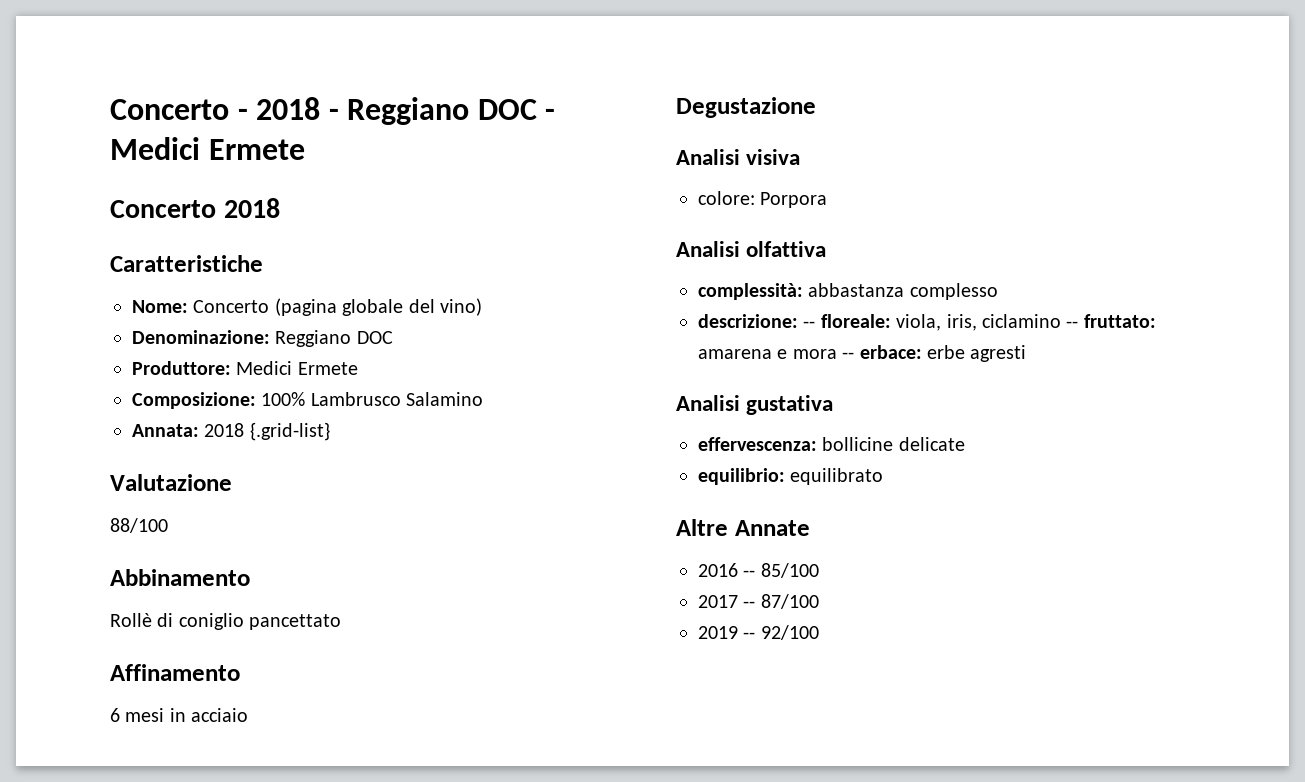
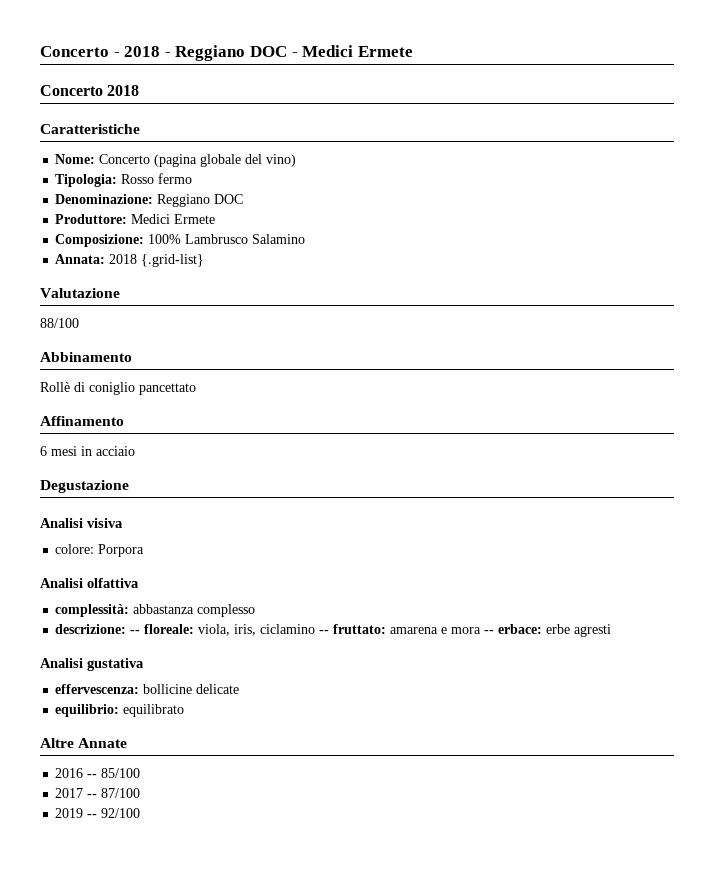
(482, 307) none -> [55,173,193,187] // Tipologia: Rosso fermo

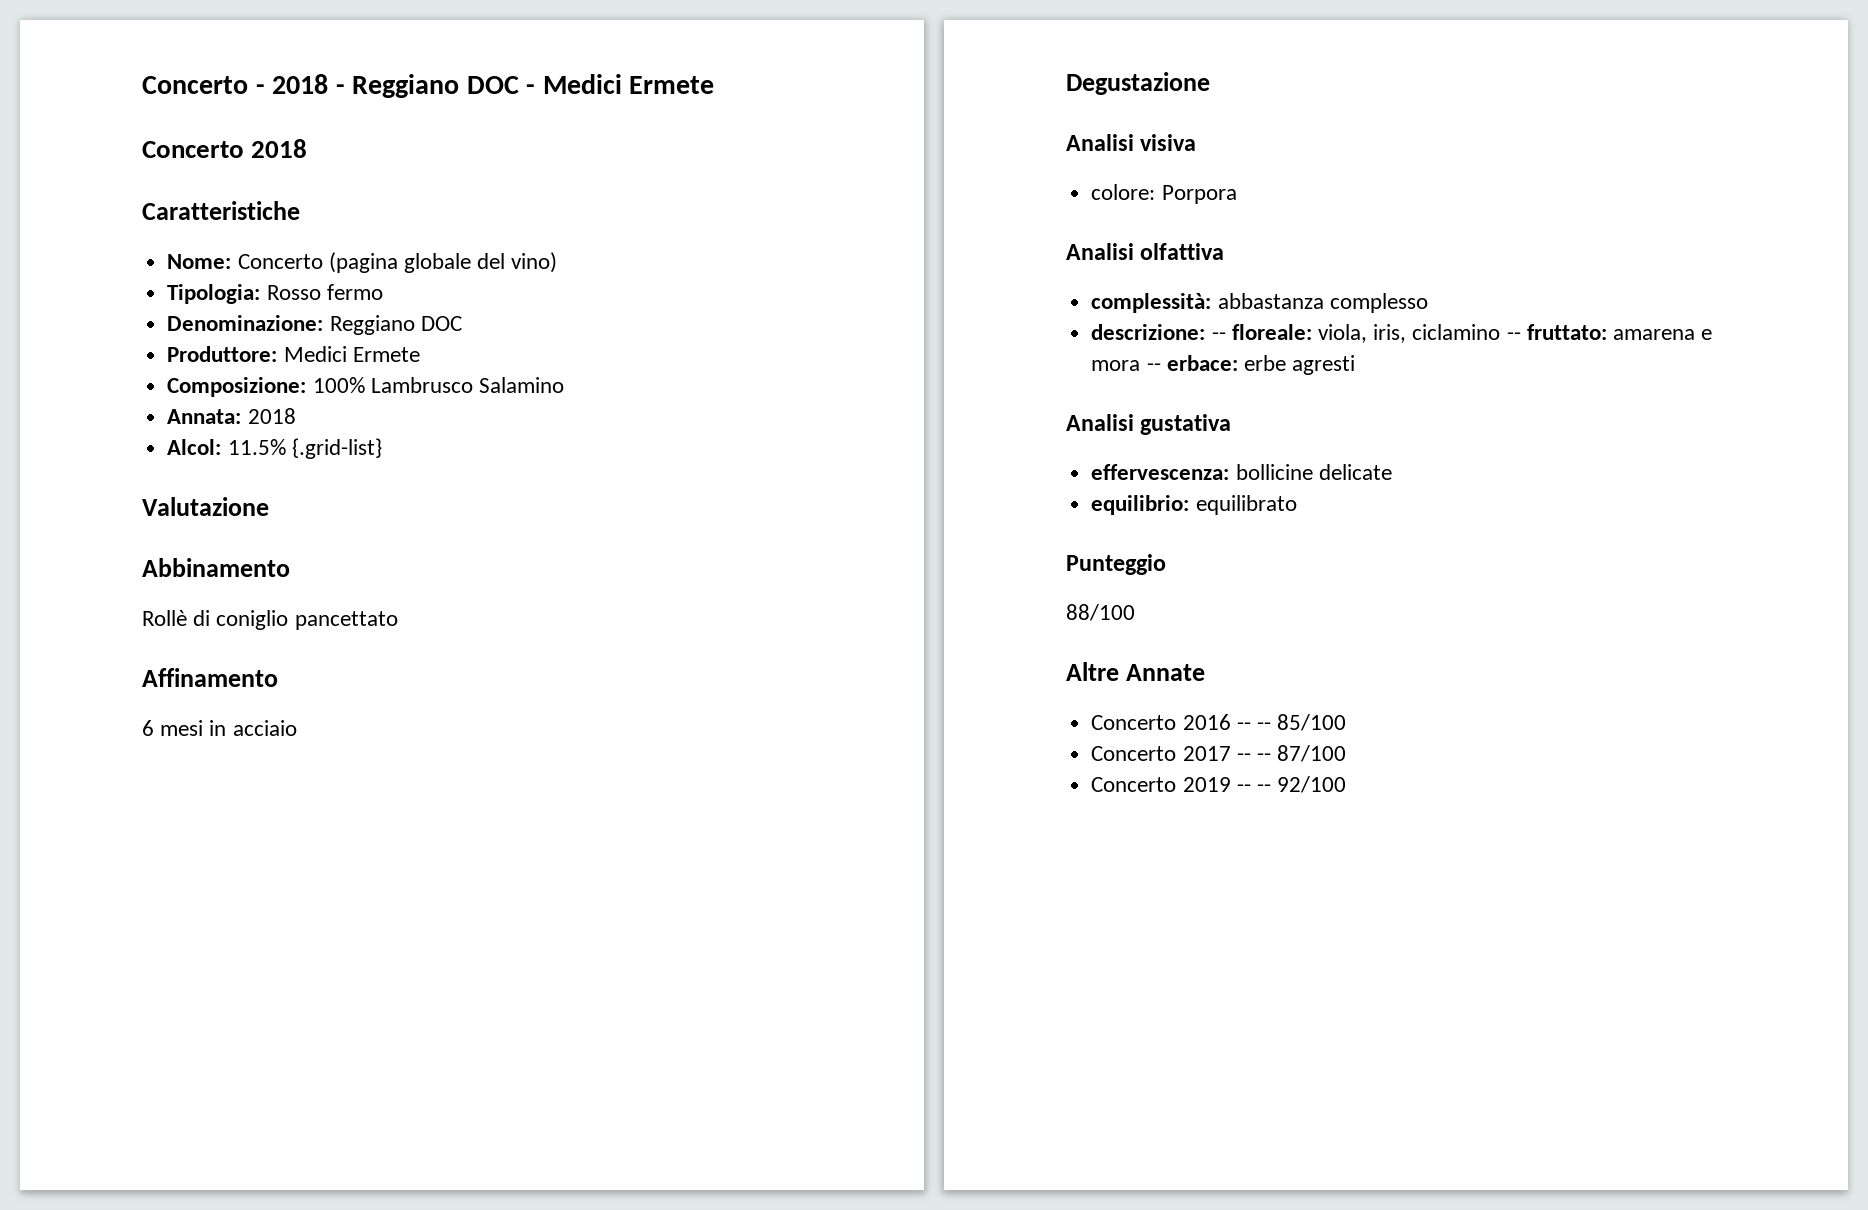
(138, 259) none -> [167,439,286,455] // Alcol: 11.5%
[40,318,79,328] // 88/100 -> (269, 506) none
(185, 710) none -> [1066,554,1166,575] [1066,604,1135,621] // Punteggio // 88/100
(128, 743) none -> [1091,715,1177,730] Concerto
(98, 776) none -> [1256,722,1271,730] --
(141, 773) none -> [1091,746,1177,761] Concerto
(98, 796) none -> [1256,753,1271,761] --
(141, 793) none -> [1091,777,1177,792] Concerto
(98, 816) none -> [1256,784,1271,792] --

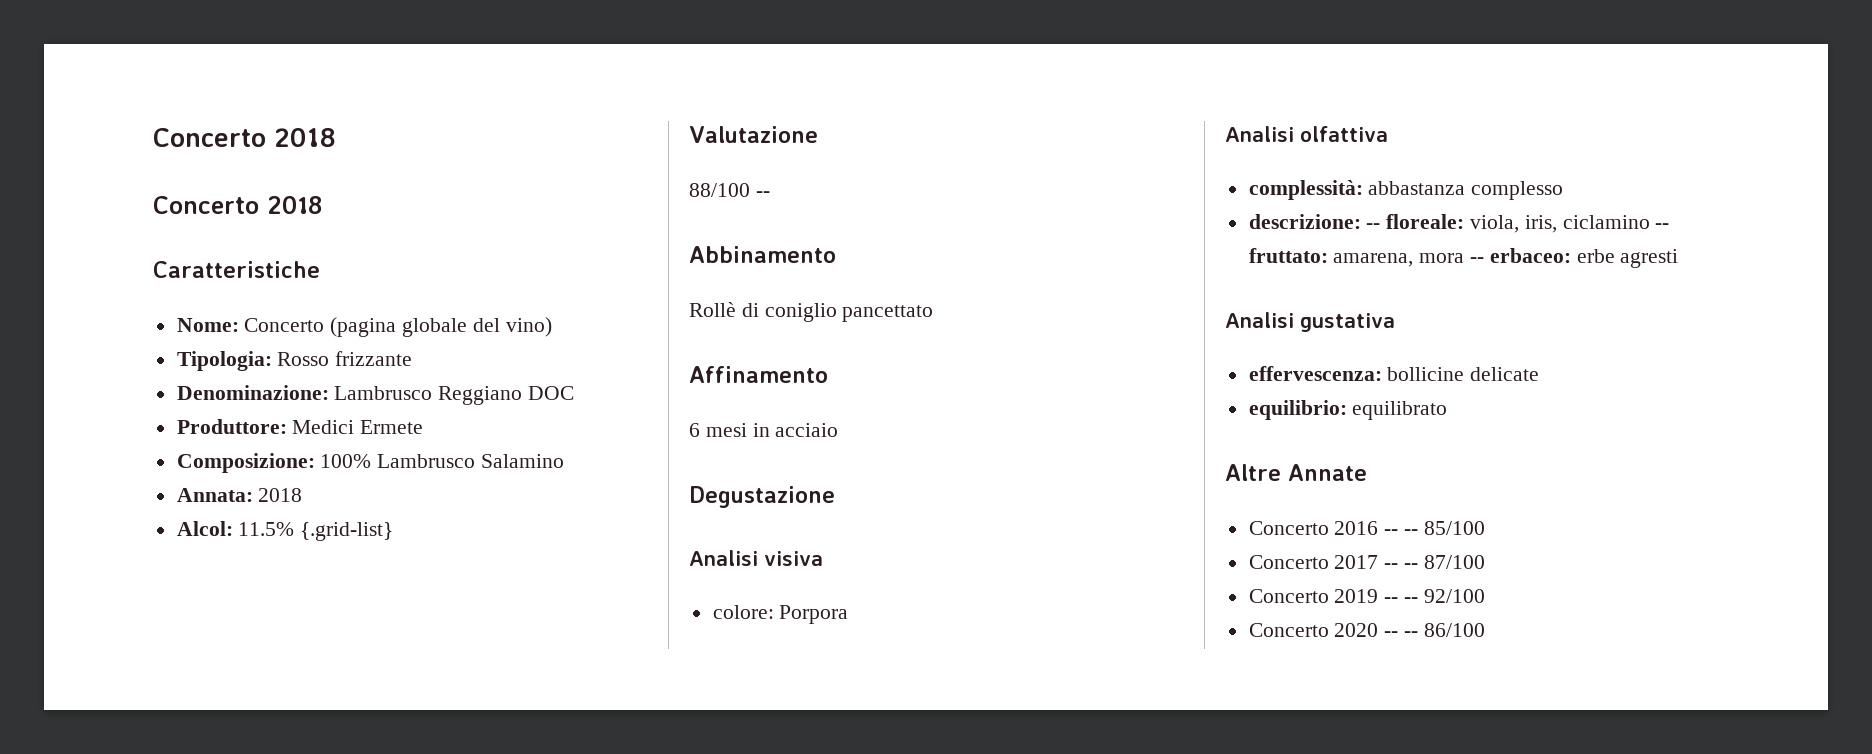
[142,74,715,98] Concerto - 2018 - Reggiano DOC - Medici Ermete -> [153,128,336,147] Concerto 2018
[326,284,383,300] fermo -> [335,351,413,366] frizzante
(324, 323) none -> [334,386,433,400] Lambrusco
(269, 506) none -> [689,183,770,197] // 88/100 --
[1612,329,1713,340] amarena e -> [1333,253,1414,267] amarena,
[1166,355,1238,371] erbace: -> [1489,248,1571,263] erbaceo:
[1066,554,1166,575] [1066,604,1135,621] // Punteggio // 88/100 -> (1448, 410) none
(1347, 784) none -> [1248,623,1485,637] // Concerto 2020 -- -- 86/100

